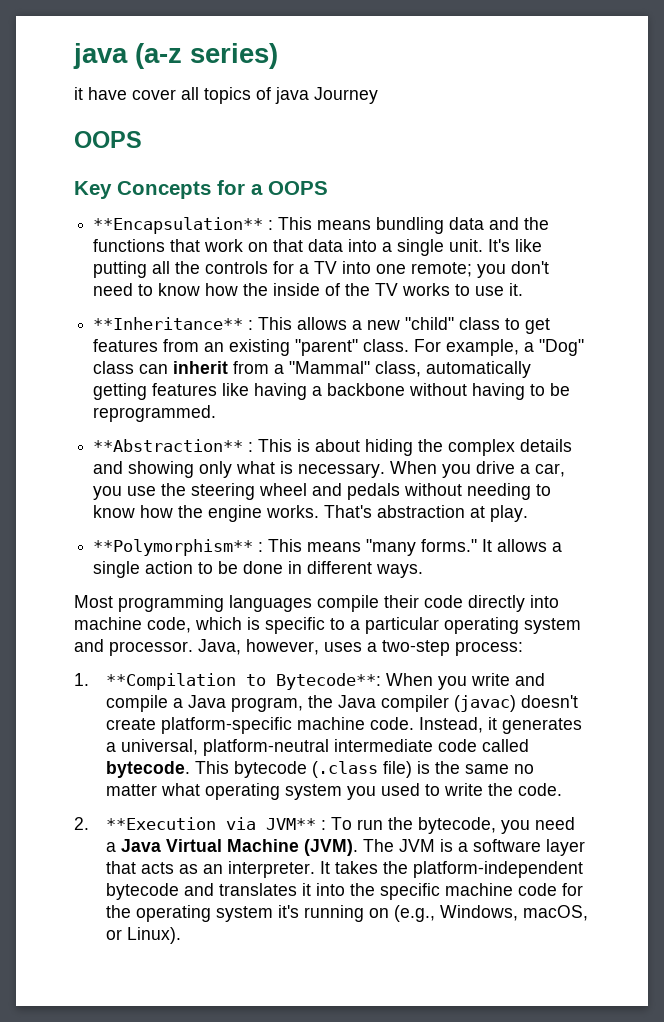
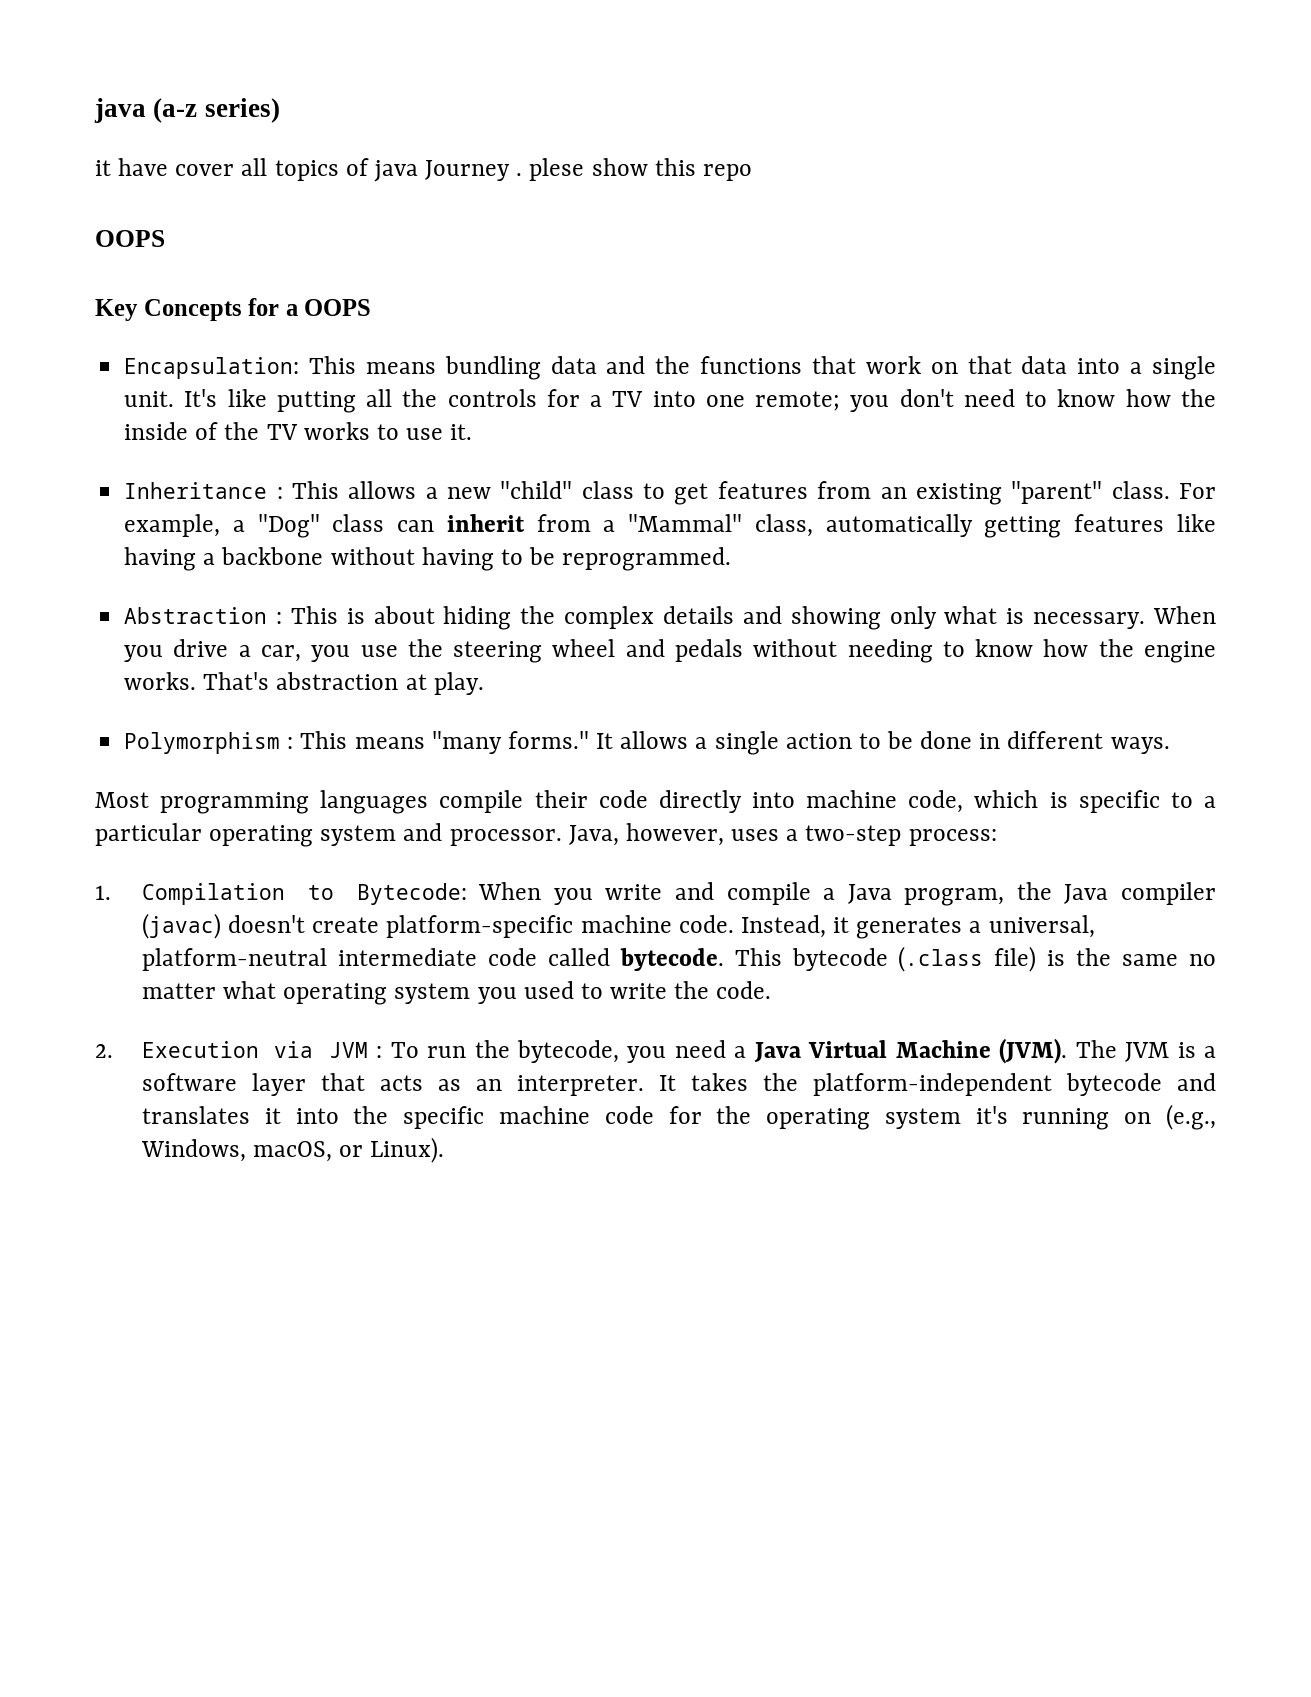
(378, 95) none -> [516,158,752,181] . plese show this repo
[93,217,274,234] **Encapsulation** : -> [124,357,300,379] Encapsulation:
[93,317,244,330] **Inheritance** -> [124,482,268,499] Inheritance
[93,439,244,452] **Abstraction** -> [124,607,268,624] Abstraction
[93,539,254,556] **Polymorphism** -> [124,732,281,754] Polymorphism
[106,673,382,690] **Compilation to Bytecode**: -> [141,883,467,905] Compilation to Bytecode:
[106,817,317,830] **Execution via JVM** -> [141,1041,368,1058] Execution via JVM

